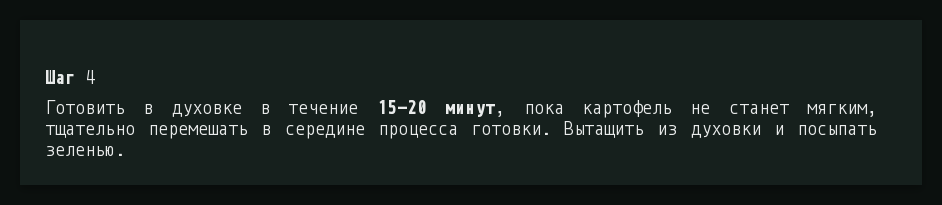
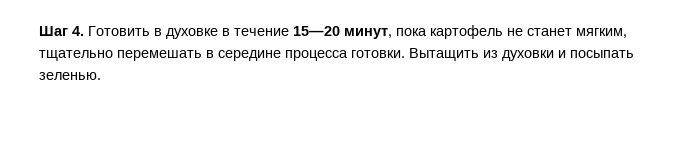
[85,70,95,84] 4 // -> [72,26,84,36] 4.

